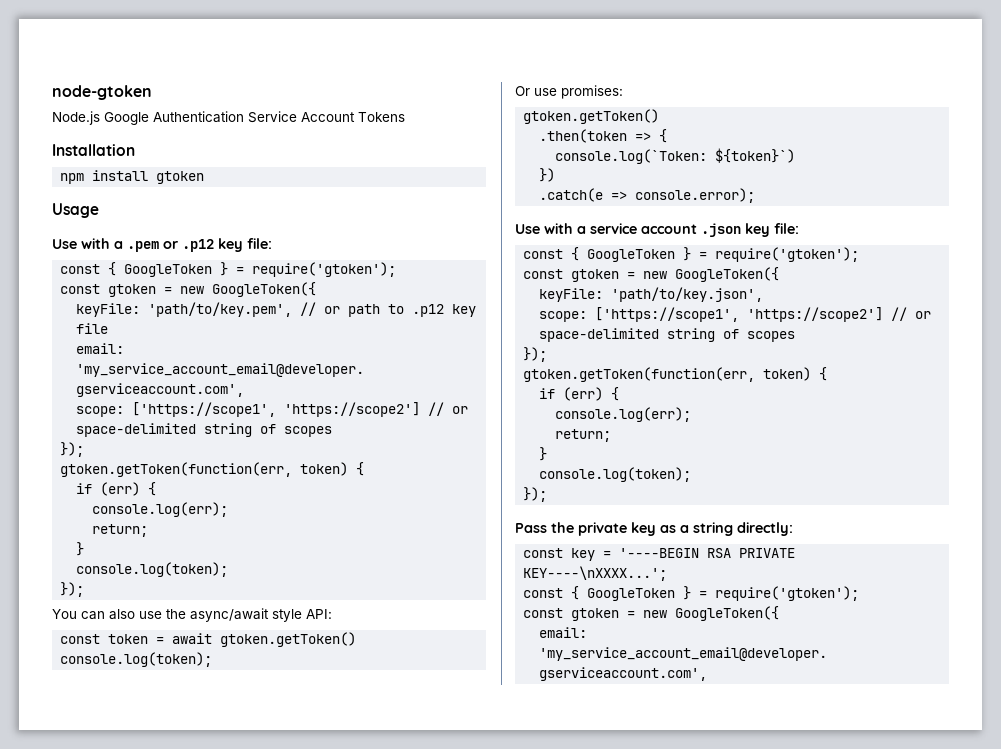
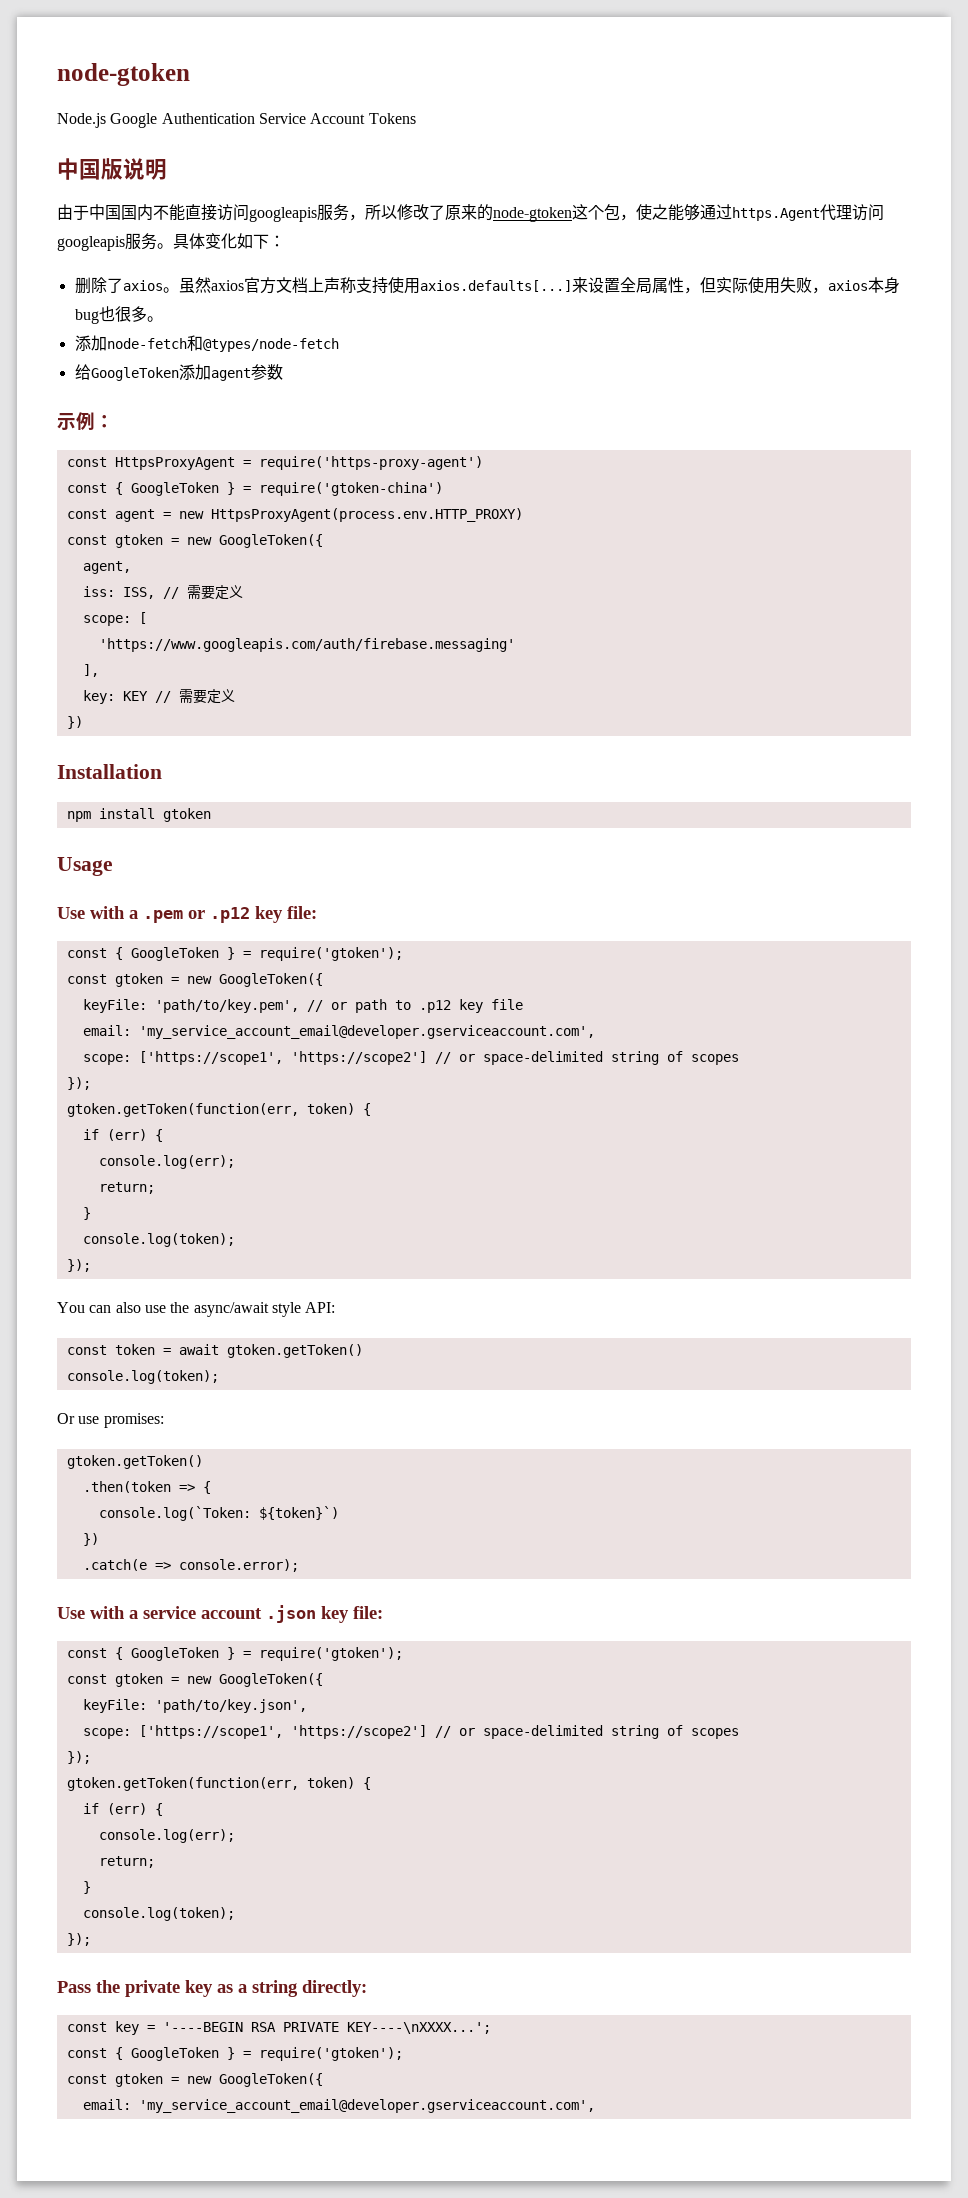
(405, 117) none -> [57,158,167,180] [57,204,884,222] [57,233,285,251] [74,277,900,294] [74,306,163,324] [74,335,339,352] [74,364,283,381] [57,412,114,430] [66,456,483,470] [66,482,443,496] [66,508,523,522] [66,534,323,548] [82,561,131,574] [82,585,243,600] [82,612,147,626] [98,638,515,652] [82,664,99,677] [82,689,235,704] [66,716,83,729] // 中国版说明 // 由于中国国内不能直接访问googleapis服务，所以修改了原来的node-gtoken这个包，使之能够通过https.Agent代理访问googleapis服务。具体变化如下： // 删除了axios。虽然axios官方文档上声称支持使用axios.defaults[...]来设置全局属性，但实际使用失败，axios本身bug也很多。 // 添加node-fetch和@types/node-fetch // 给GoogleToken添加agent参数 // 示例： // const HttpsProxyAgent = require('https-proxy-agent') // const { GoogleToken } = require('gtoken-china') // const agent = new HttpsProxyAgent(process.env.HTTP_PROXY) // const gtoken = new GoogleToken({ // agent, // iss: ISS, // 需要定义 // scope: [ // 'https://www.googleapis.com/auth/firebase.messaging' // ], // key: KEY // 需要定义 // })

